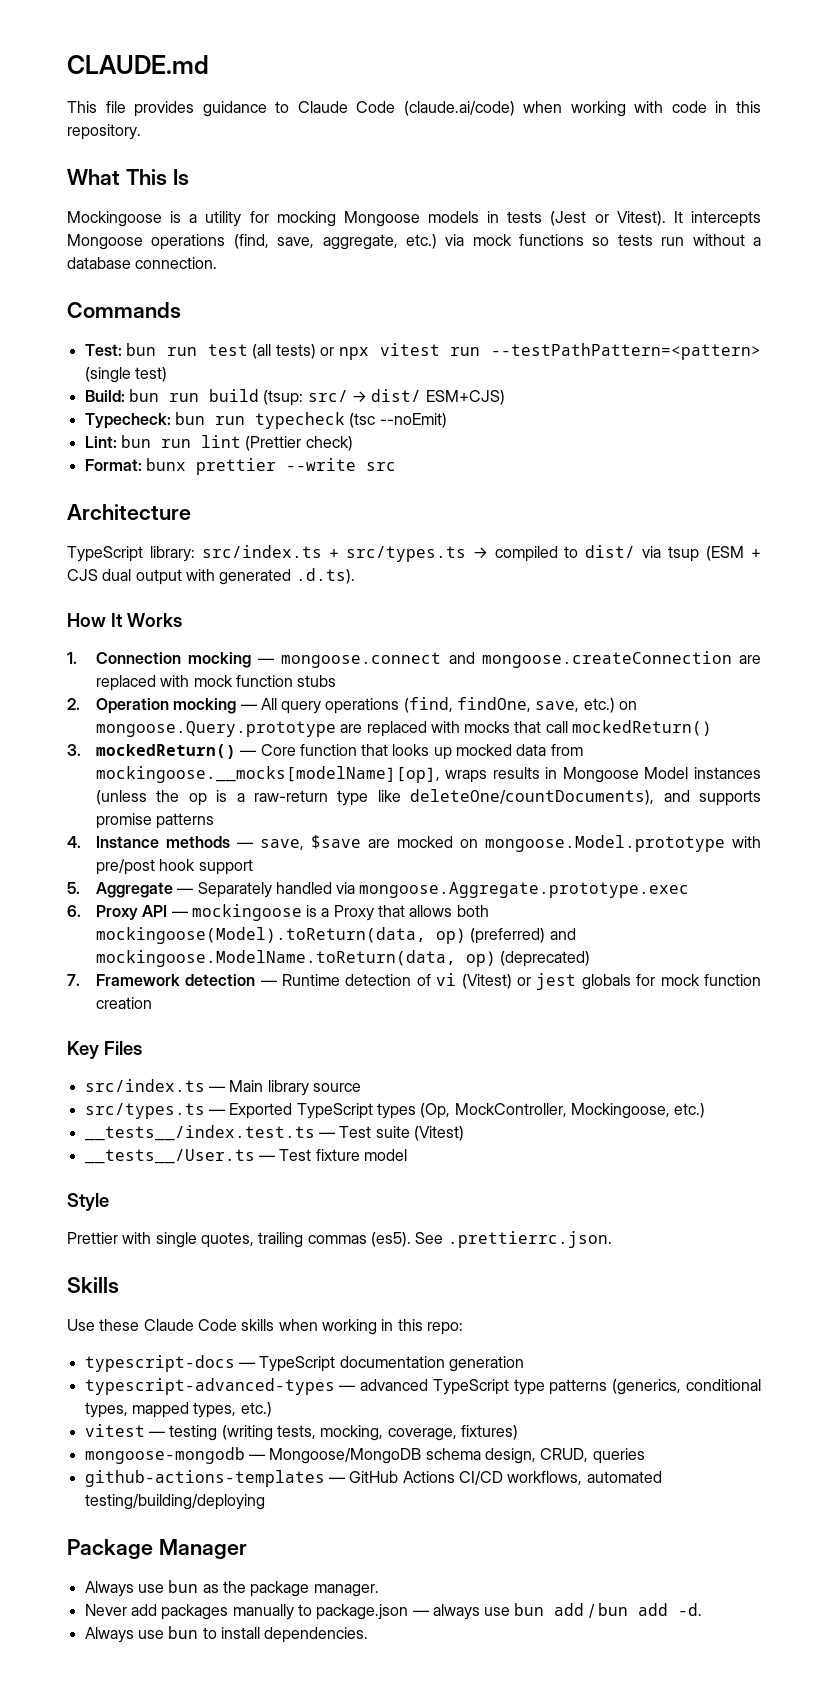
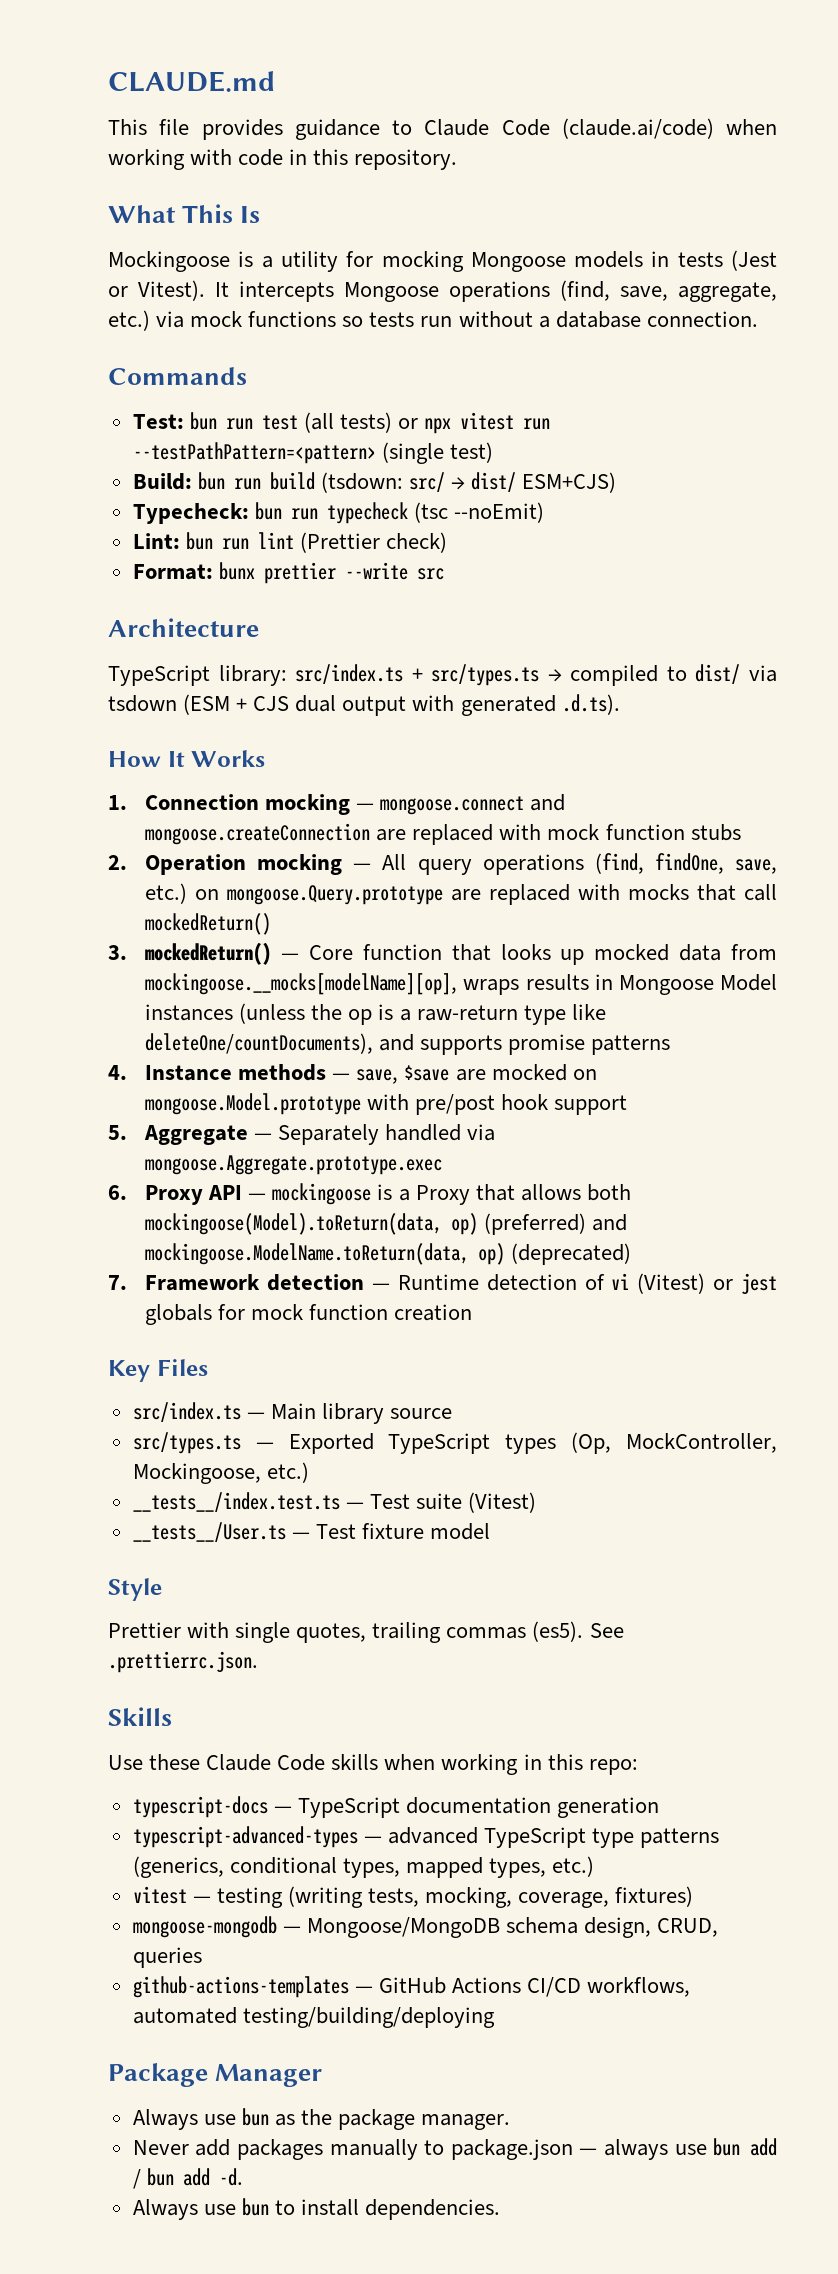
[263,390,304,406] (tsup: -> [320,472,403,493] (tsdown:
[668,546,700,562] tsup -> [108,695,177,712] tsdown

